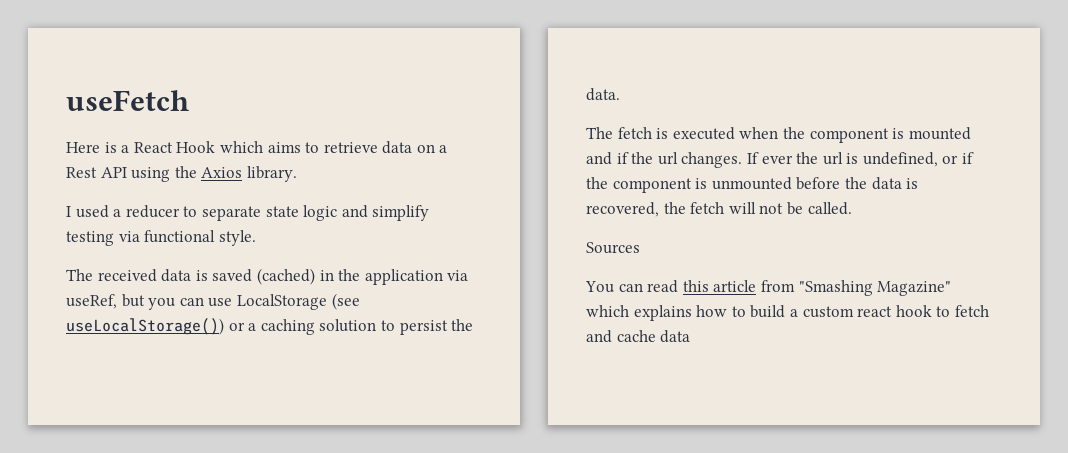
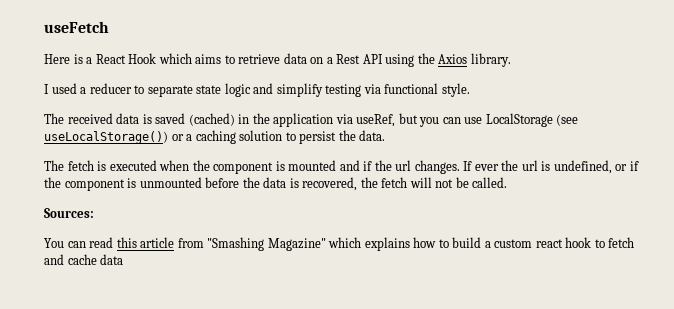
[586,242,640,254] Sources -> [44,208,94,218] Sources:

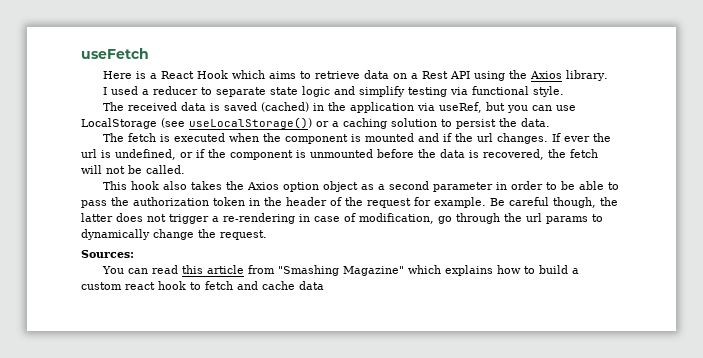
(508, 182) none -> [102,181,619,192] [81,197,618,208] [81,213,603,224] [81,229,267,240] // This hook also takes the Axios option object as a second parameter in order to be able to pass the authorization token in the header of the request for example. Be careful though, the latter does not trigger a re-rendering in case of modification, go through the url params to dynamically change the request.

